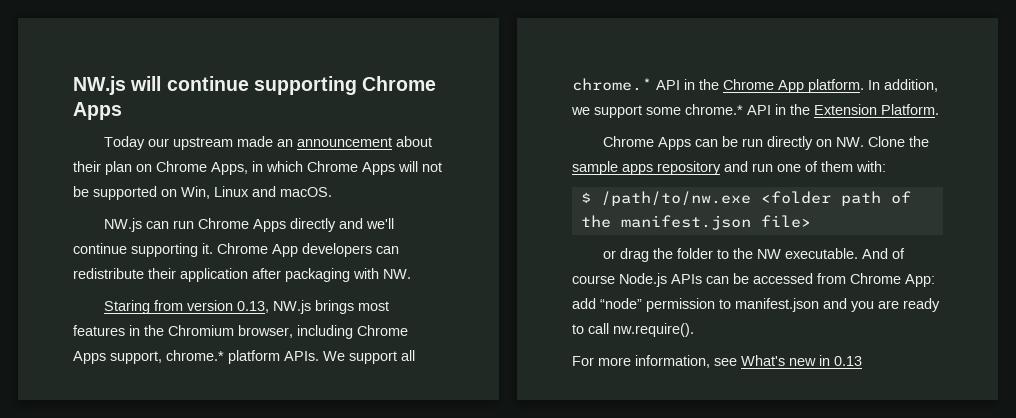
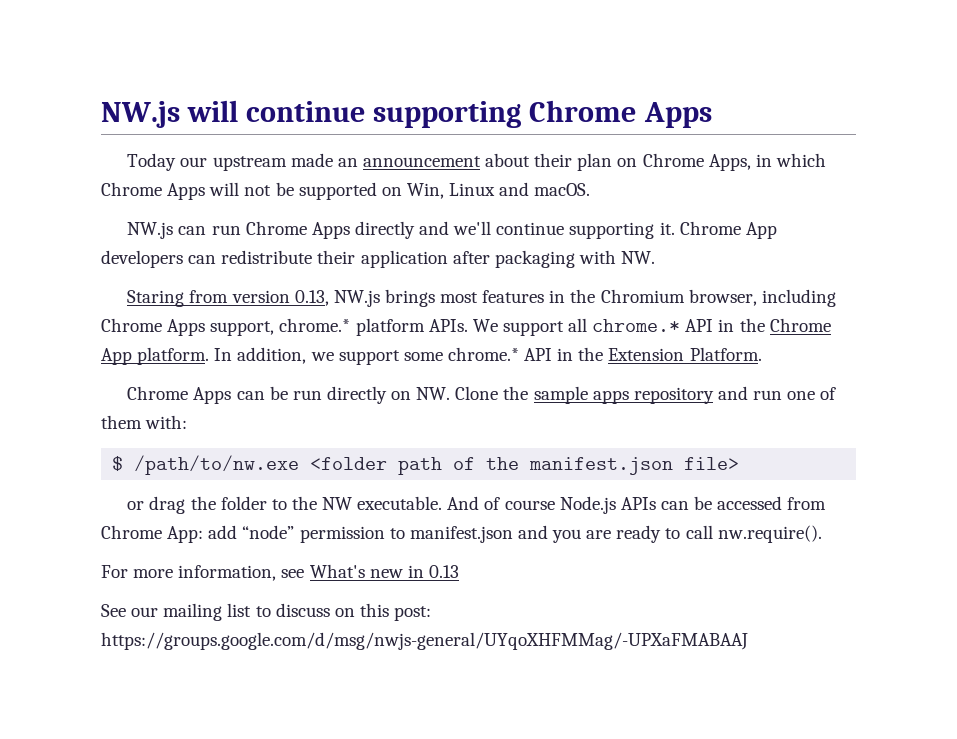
(862, 361) none -> [101,603,432,621] [101,632,748,650] // See our mailing list to discuss on this post: https://groups.google.com/d/msg/nwjs-general/UYqoXHFMMag/-UPXaFMABAAJ

